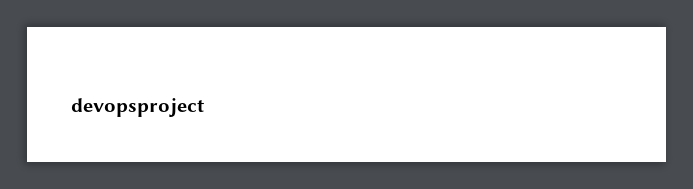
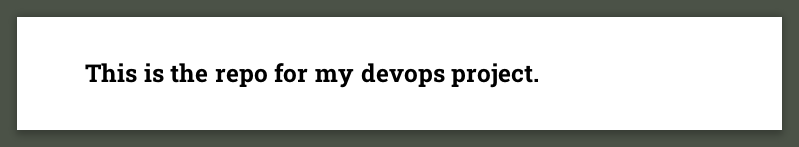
[71,98,204,117] devopsproject -> [85,63,540,88] This is the repo for my devops project.

